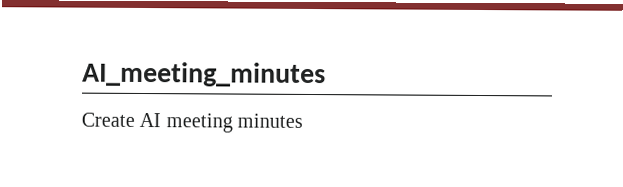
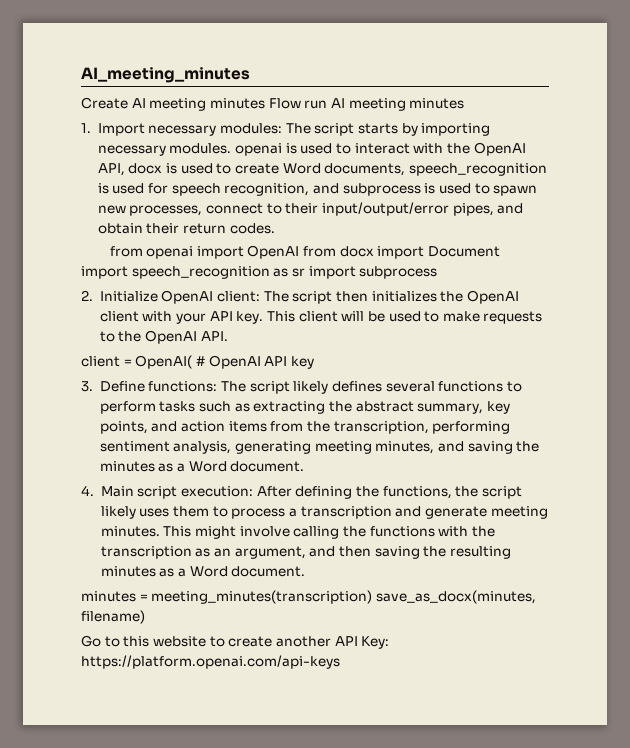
(304, 120) none -> [268,98,465,111] [81,123,491,136] [97,142,526,156] [97,163,547,176] [97,183,538,196] [97,202,524,216] [97,223,275,234] [109,245,501,259] [81,266,438,279] [81,290,519,304] [99,311,543,324] [99,330,228,344] [81,355,314,369] [81,381,522,394] [99,401,510,414] [99,421,511,434] [99,441,540,454] [99,461,305,472] [81,485,522,499] [100,506,548,519] [100,526,495,539] [100,546,511,559] [100,566,306,577] [81,590,536,604] [81,610,145,624] [81,635,390,649] [81,655,340,669] Flow run AI meeting minutes // 1. Import necessary modules: The script starts by importing necessary modules. openai is used to interact with the OpenAI API, docx is used to create Word documents, speech_recognition is used for speech recognition, and subprocess is used to spawn new processes, connect to their input/output/error pipes, and obtain their return codes. // from openai import OpenAI from docx import Document import speech_recognition as sr import subprocess // 2. Initialize OpenAI client: The script then initializes the OpenAI client with your API key. This client will be used to make requests to the OpenAI API. // client = OpenAI( # OpenAI API key // 3. Define functions: The script likely defines several functions to perform tasks such as extracting the abstract summary, key points, and action items from the transcription, performing sentiment analysis, generating meeting minutes, and saving the minutes as a Word document. // 4. Main script execution: After defining the functions, the script likely uses them to process a transcription and generate meeting minutes. This might involve calling the functions with the transcription as an argument, and then saving the resulting minutes as a Word document. // minutes = meeting_minutes(transcription) save_as_docx(minutes, filename) // Go to this website to create another API Key: https://platform.openai.com/api-keys

